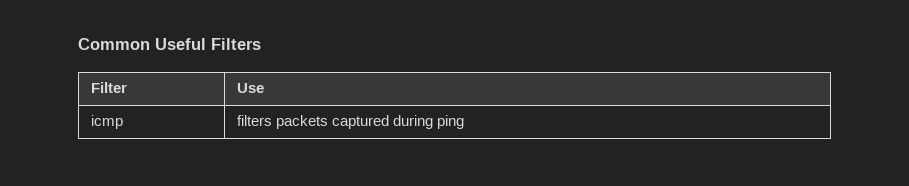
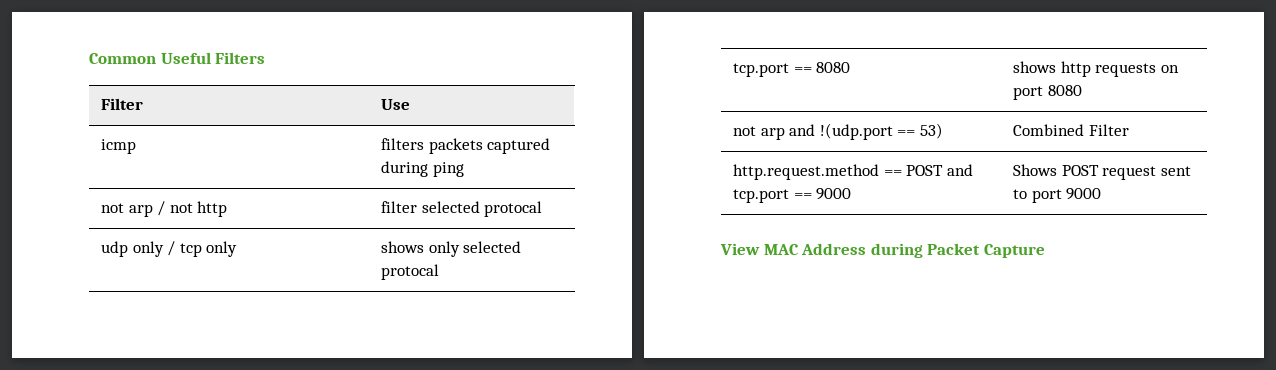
(465, 122) none -> [101,201,228,217] [381,201,543,217] [101,241,238,257] [381,241,522,257] [381,264,440,280] [733,62,851,77] [1013,61,1179,77] [1013,85,1082,100] [733,123,943,140] [1013,124,1129,136] [733,164,973,180] [733,188,852,203] [1013,164,1191,180] [1013,188,1102,203] [720,243,1045,258] // not arp / not http | filter selected protocal // udp only / tcp only | shows only selected protocal // tcp.port == 8080 | shows http requests on port 8080 // not arp and !(udp.port == 53) | Combined Filter // http.request.method == POST and tcp.port == 9000 | Shows POST request sent to port 9000 // View MAC Address during Packet Capture

